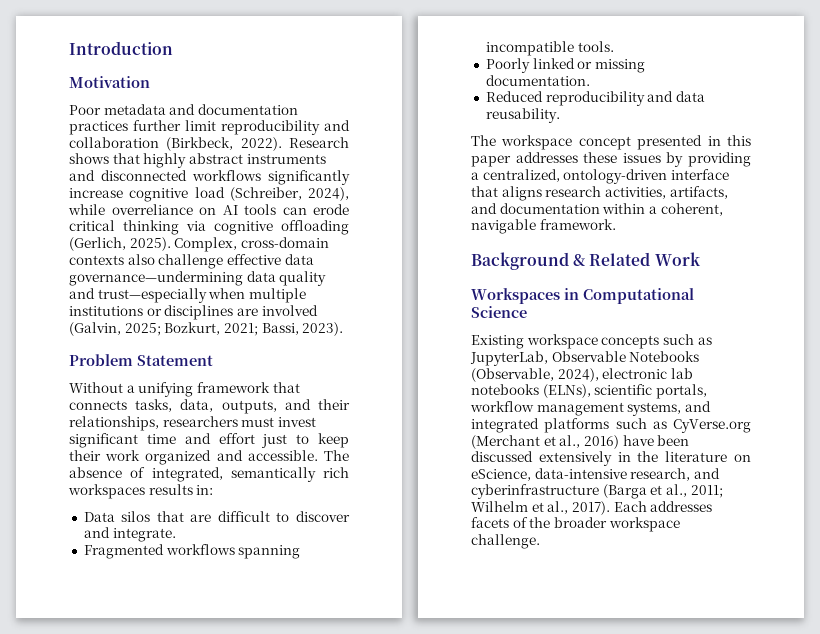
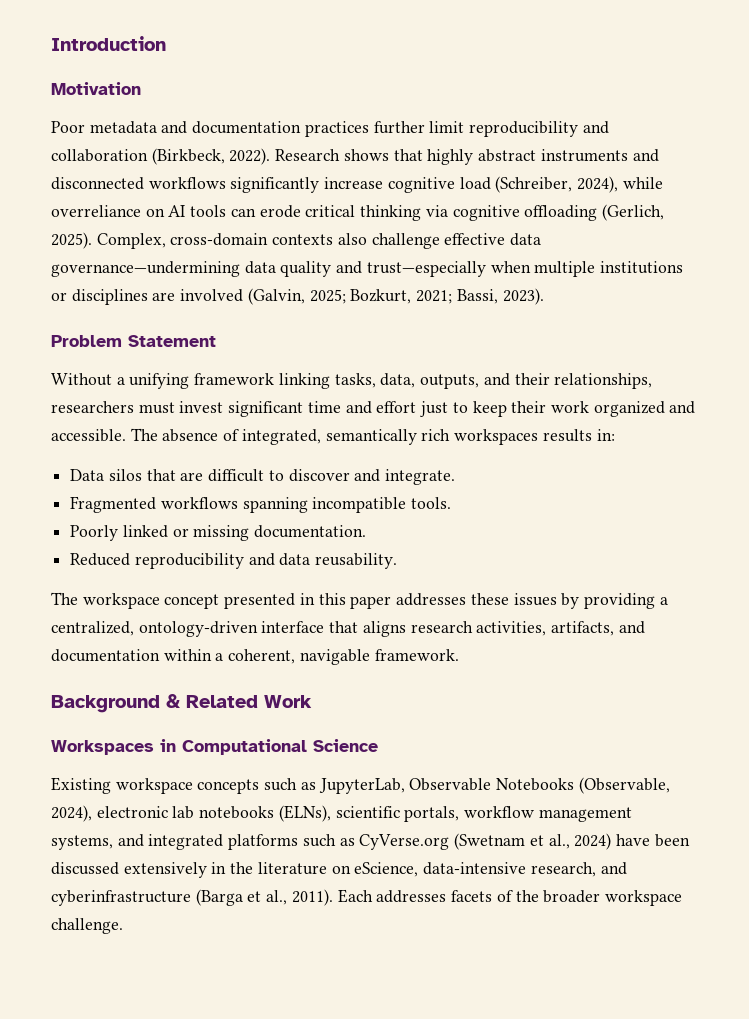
[272,382,300,393] [69,400,127,410] that connects -> [278,373,330,389] linking
[471,435,619,449] (Merchant et al., 2016) -> [454,833,612,850] (Swetnam et al., 2024)
[690,485,723,498] [471,501,610,515] 2011; Wilhelm et al., 2017). -> [291,889,333,906] 2011).

